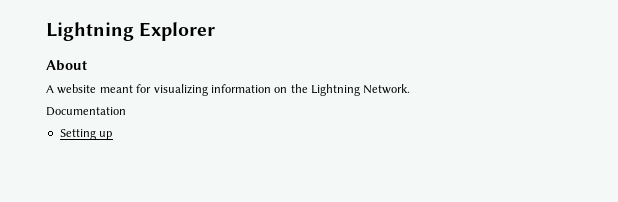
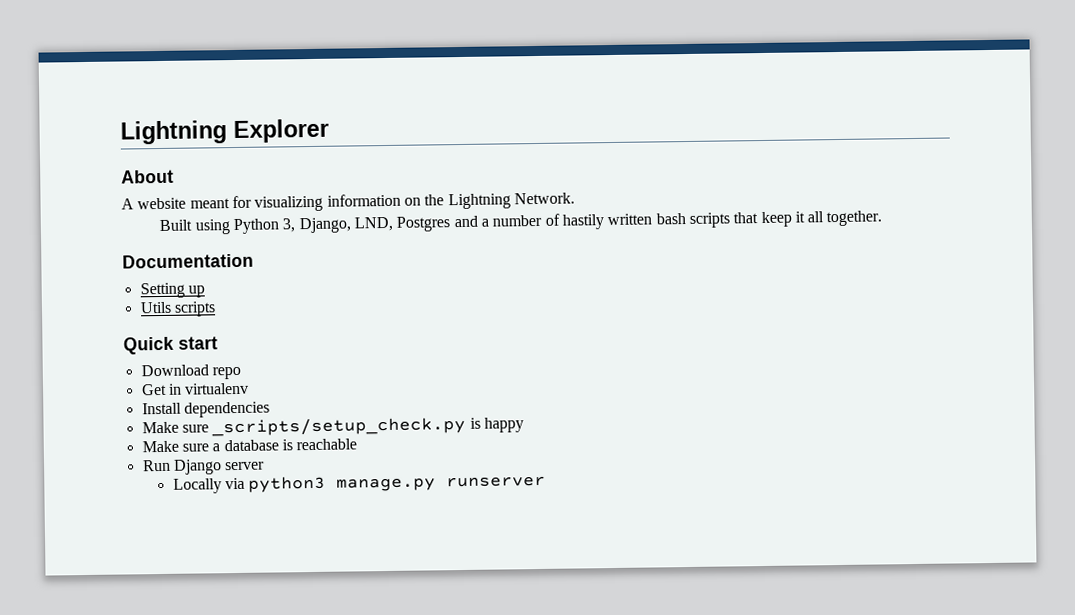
[46,107,126,116] [59,129,114,140] Documentation // Setting up -> [159,210,883,235] [122,253,254,269] [139,282,205,299] [139,301,216,317] [123,336,218,355] [140,364,241,380] [140,382,250,396] [141,401,270,418] [141,416,524,437] [141,438,358,453] [141,459,266,475] [172,475,547,494] Built using Python 3, Django, LND, Postgres and a number of hastily written bash scripts that keep it all together. // Documentation // Setting up // Utils scripts // Quick start // Download repo // Get in virtualenv // Install dependencies // Make sure _scripts/setup_check.py is happy // Make sure a database is reachable // Run Django server // Locally via python3 manage.py runserver

